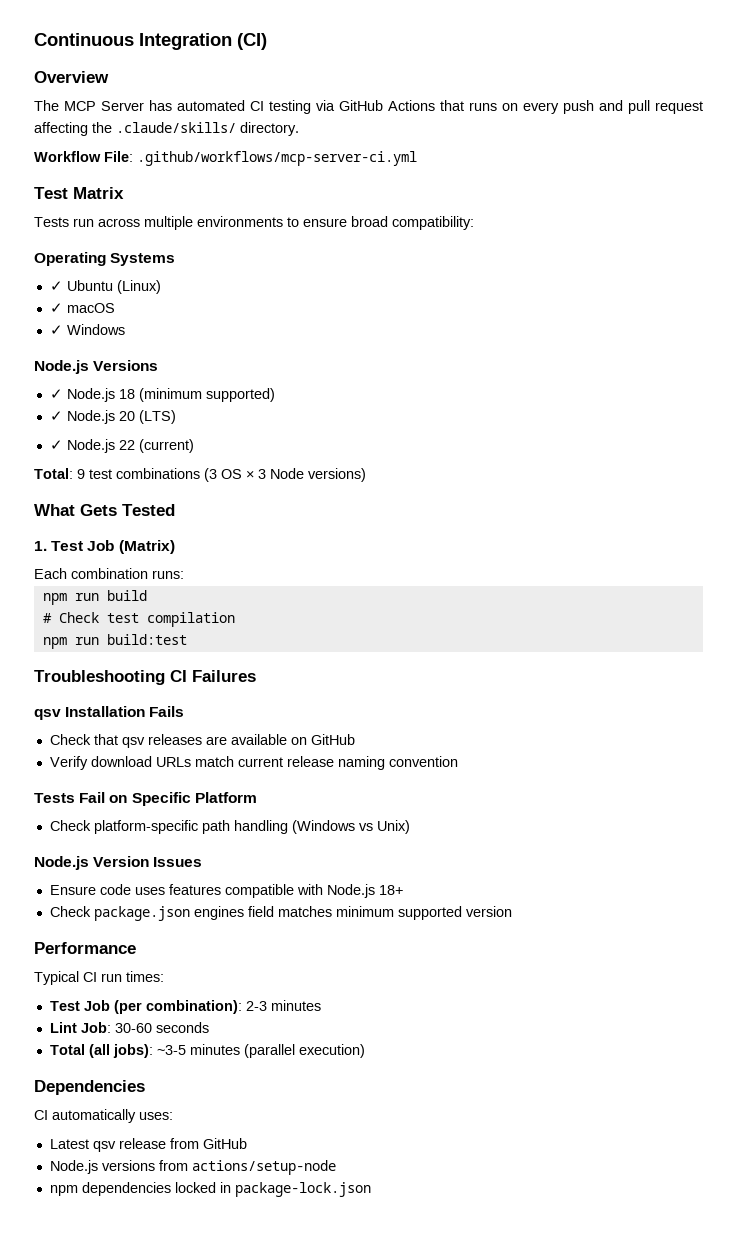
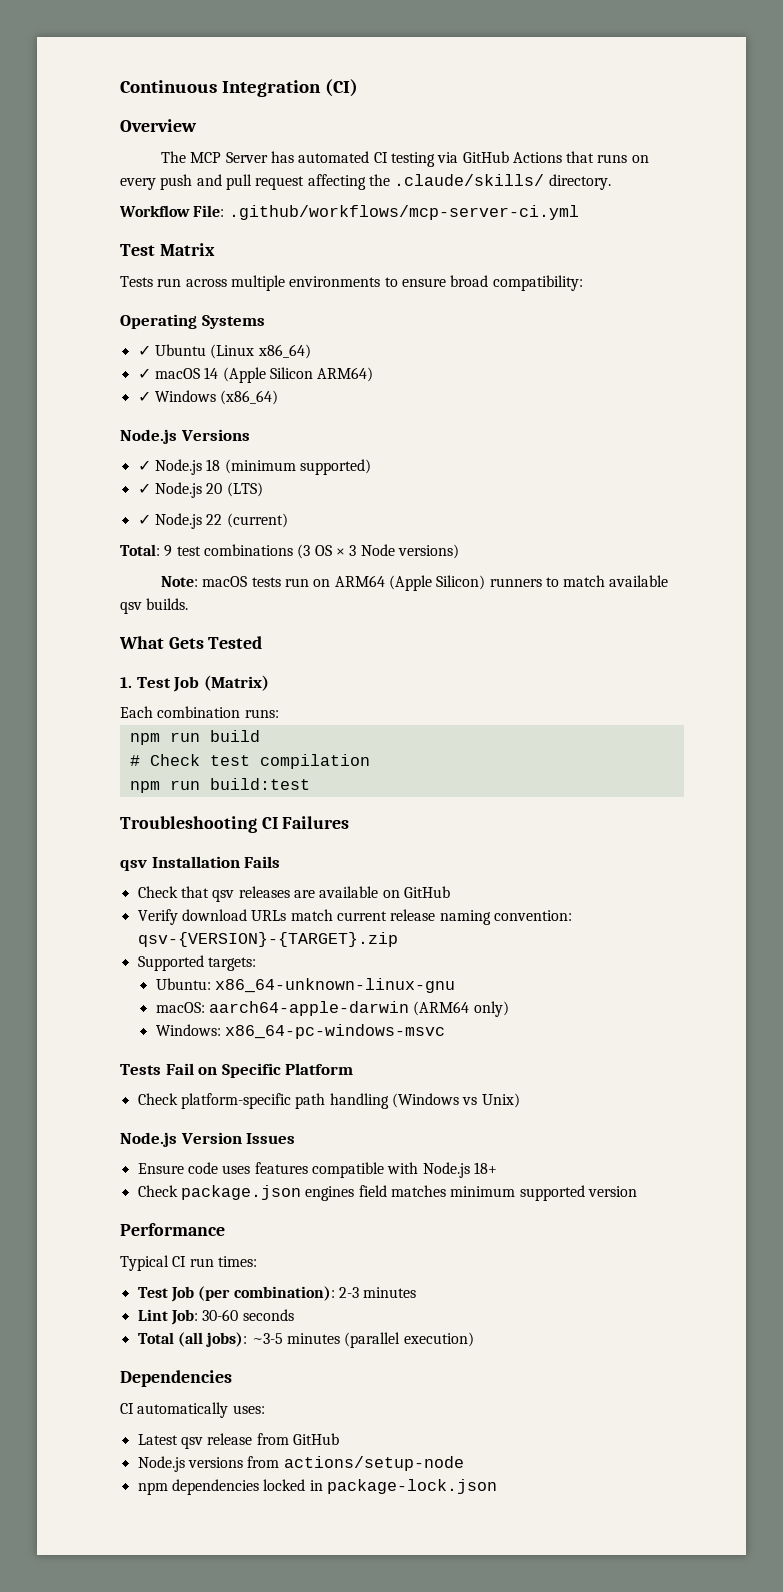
[116,280,161,294] (Linux) -> [210,344,311,359] (Linux x86_64)
(115, 308) none -> [204,367,374,383] 14 (Apple Silicon ARM64)
(125, 329) none -> [220,390,279,405] (x86_64)
(366, 475) none -> [160,575,669,591] [120,598,189,614] // Note: macOS tests run on ARM64 (Apple Silicon) runners to match available qsv builds.
[388,756,458,767] convention -> [493,910,572,921] [137,932,398,947] [137,955,256,971] [155,978,456,993] [155,1001,509,1017] [155,1024,446,1039] convention: qsv-{VERSION}-{TARGET}.zip // Supported targets: // Ubuntu: x86_64-unknown-linux-gnu // macOS: aarch64-apple-darwin (ARM64 only) // Windows: x86_64-pc-windows-msvc

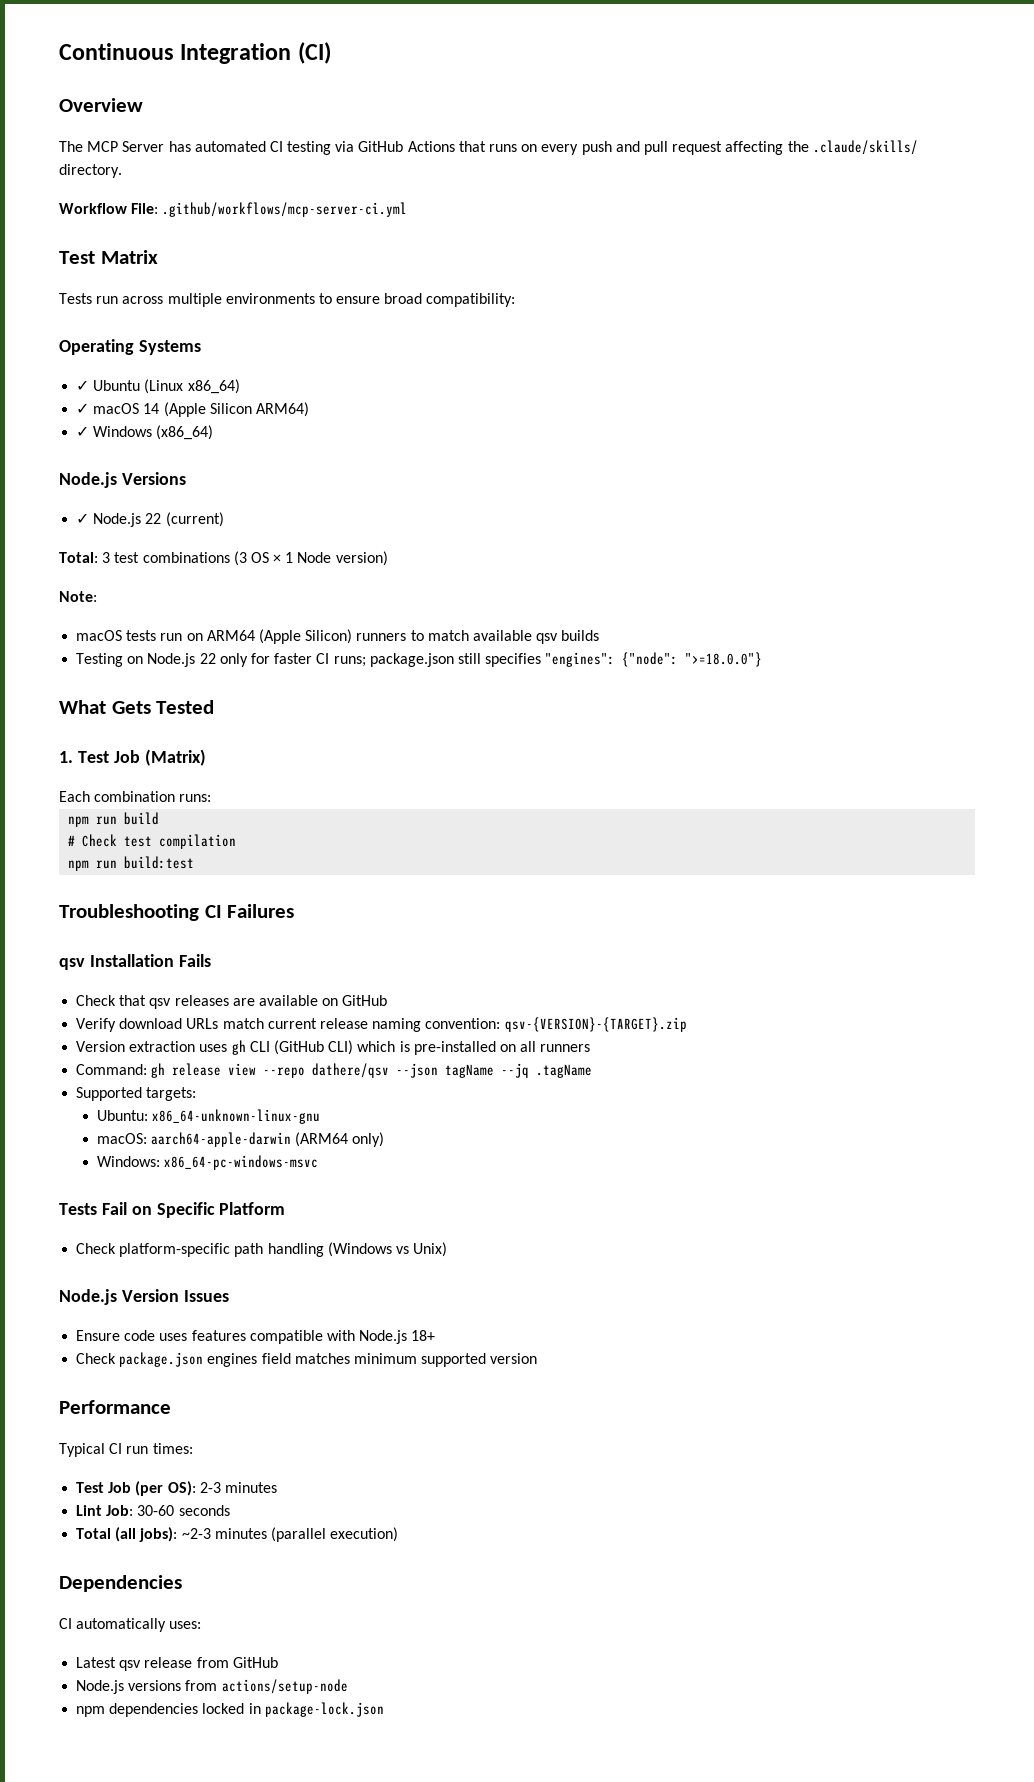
[137,459,371,475] [137,482,263,498] // ✓ Node.js 18 (minimum supported) // ✓ Node.js 20 (LTS) -> (186, 478) none
[164,545,173,557] 9 -> [102,552,111,563] 3
[349,544,459,559] 3 Node versions) -> [285,551,388,566] 1 Node version)
(198, 581) none -> (97, 596) //
[146,598,189,610] builds. -> [561,630,600,641] [76,652,763,667] builds // Testing on Node.js 22 only for faster CI runs; package.json still specifies "engines": {"node": ">=18.0.0"}
(398, 939) none -> [76,1040,591,1055] [76,1063,593,1078] // Version extraction uses gh CLI (GitHub CLI) which is pre-installed on all runners // Command: gh release view --repo dathere/qsv --json tagName --jq .tagName
[233,1286,335,1301] combination): -> [167,1481,196,1496] OS):
[251,1333,283,1344] ~3-5 -> [181,1528,211,1539] ~2-3

